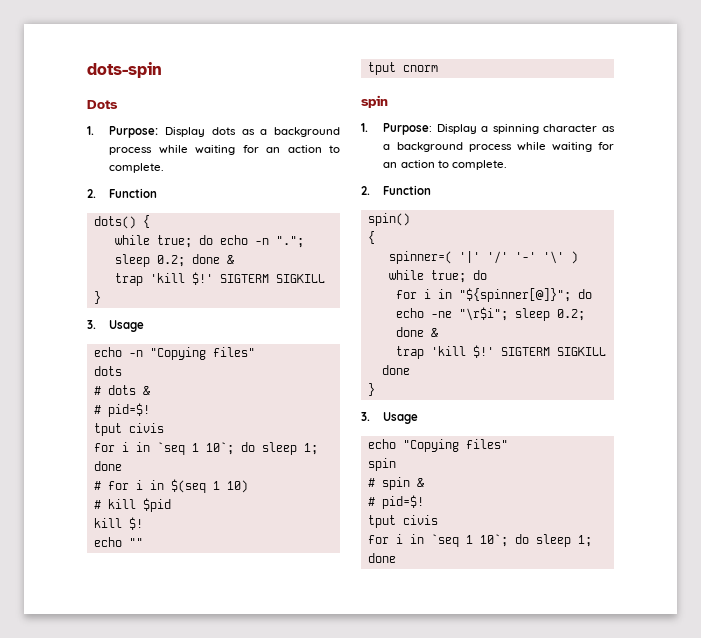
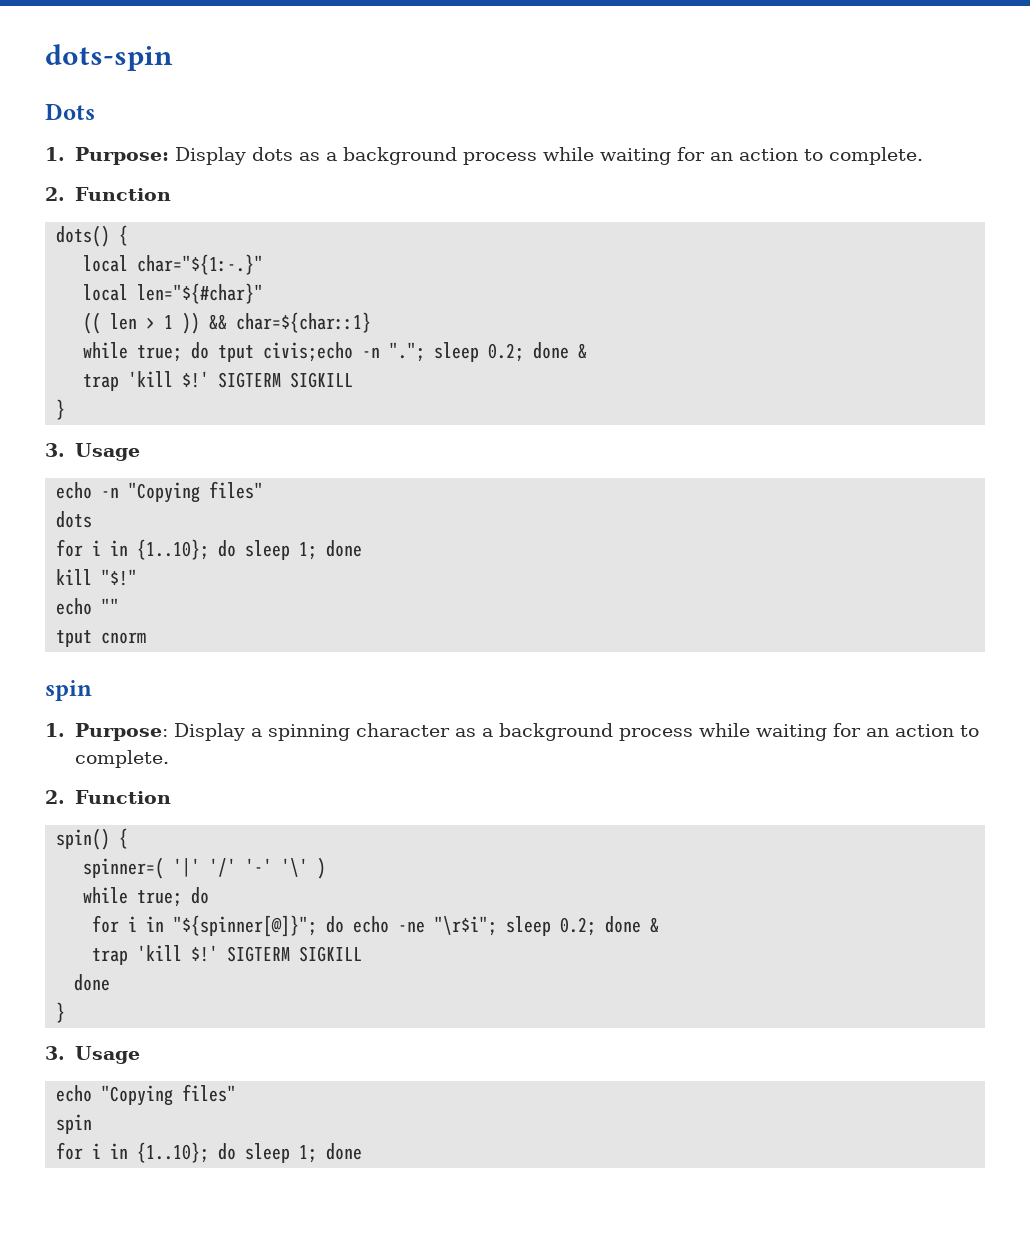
[114,235,248,248] // while true; do echo -> [83,254,264,275] [83,283,264,304] [83,312,372,334] [83,342,354,362] // local char="${1:-.}" // local len="${#char}" // (( len > 1 )) && char=${char::1} // while true; do tput civis;echo
[93,385,150,395] [93,403,150,417] [93,423,164,436] [93,442,234,455] // # dots & // # pid=$! // tput civis // for i in `seq 1 10`; -> [56,539,210,560] // for i in {1..10};
[93,479,248,493] [93,498,171,512] [93,517,143,530] # for i in $(seq 1 10) // # kill $pid // kill $! -> [56,569,138,586] kill "$!"
(410, 219) // -> (111, 839) none
[367,477,424,490] [367,495,424,509] [367,515,438,528] [367,534,508,547] // # spin & // # pid=$! // tput civis // for i in `seq 1 10`; -> [56,1142,210,1163] // for i in {1..10};

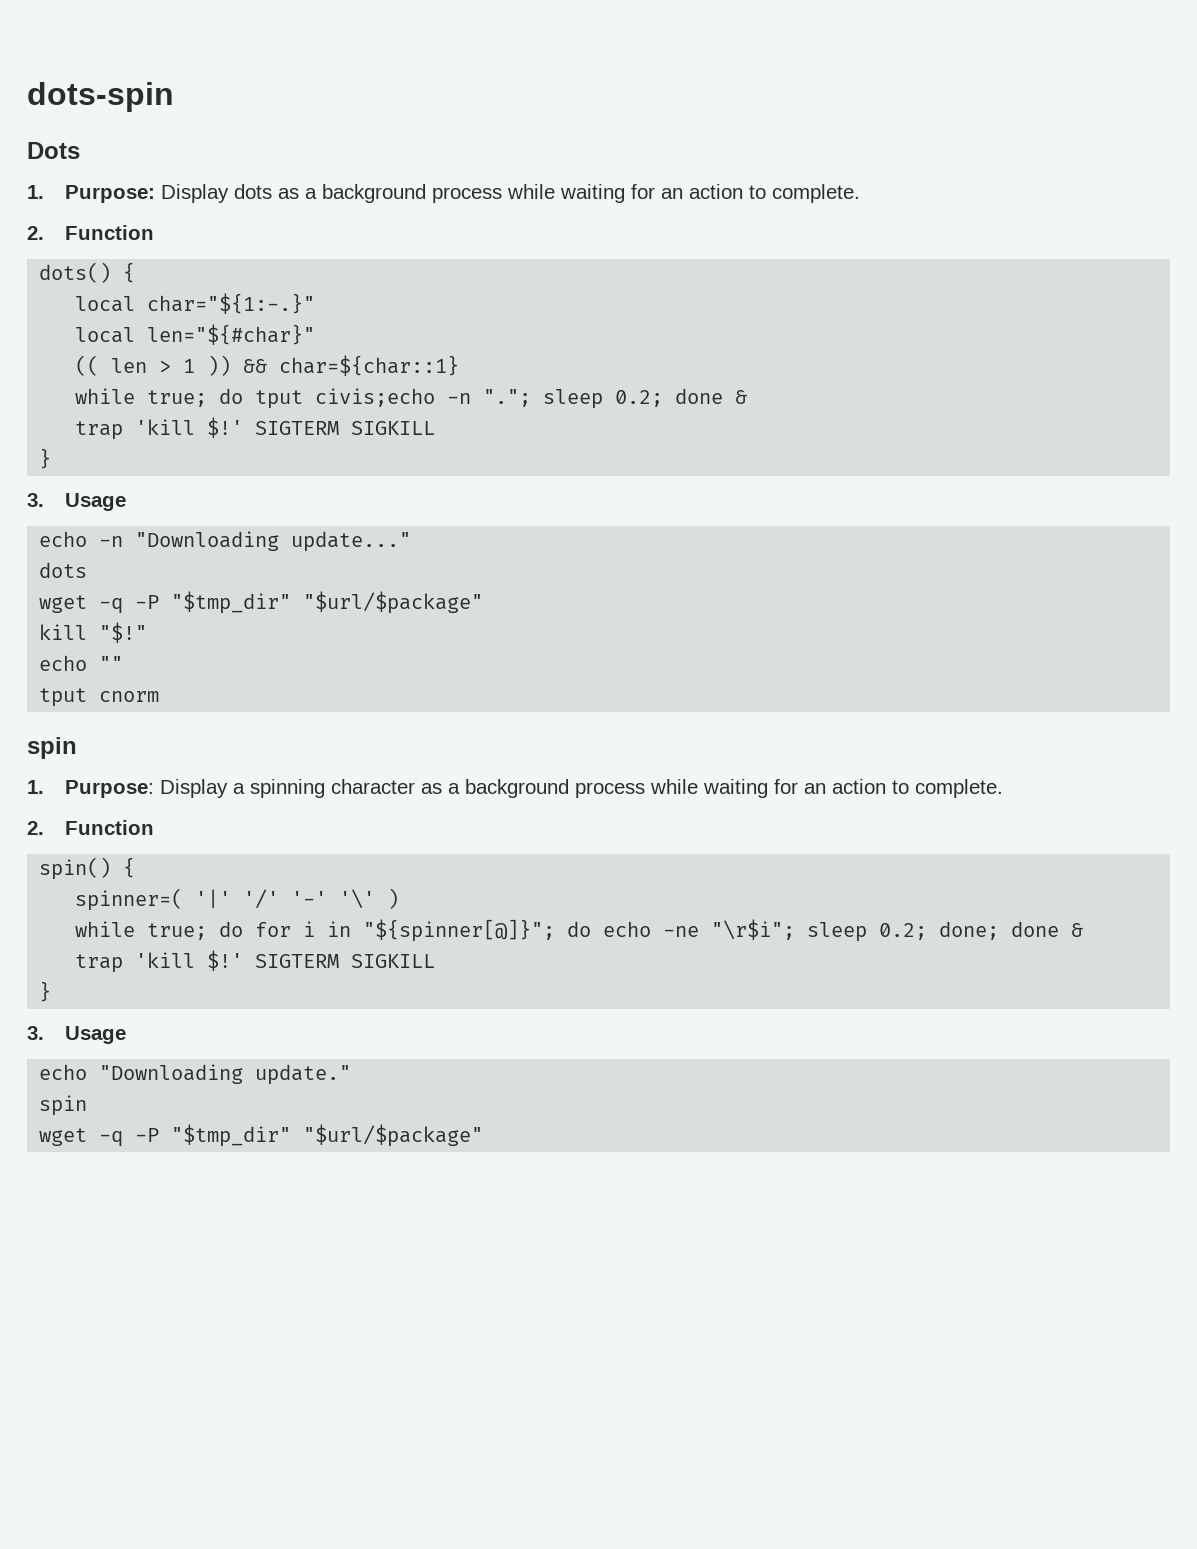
[128,481,264,503] "Copying files" -> [135,531,412,552] "Downloading update..."
[56,539,363,560] for i in {1..10}; do sleep 1; done -> [39,591,484,614] wget -q -P "$tmp_dir" "$url/$package"
(210, 895) // -> (244, 929) none
[605,916,660,933] [92,945,363,965] [74,974,111,991] [56,1002,66,1023] [45,1046,140,1064] [56,1084,237,1106] [56,1114,93,1134] [56,1142,363,1163] done & // trap 'kill $!' SIGTERM SIGKILL // done // } // 3. Usage // echo "Copying files" // spin // for i in {1..10}; do sleep 1; done -> [939,921,1084,940] [75,950,436,973] [39,981,52,1002] [27,1026,127,1044] [39,1064,352,1085] [39,1095,88,1116] [39,1124,484,1147] done; done & // trap 'kill $!' SIGTERM SIGKILL // } // 3. Usage // echo "Downloading update." // spin // wget -q -P "$tmp_dir" "$url/$package"

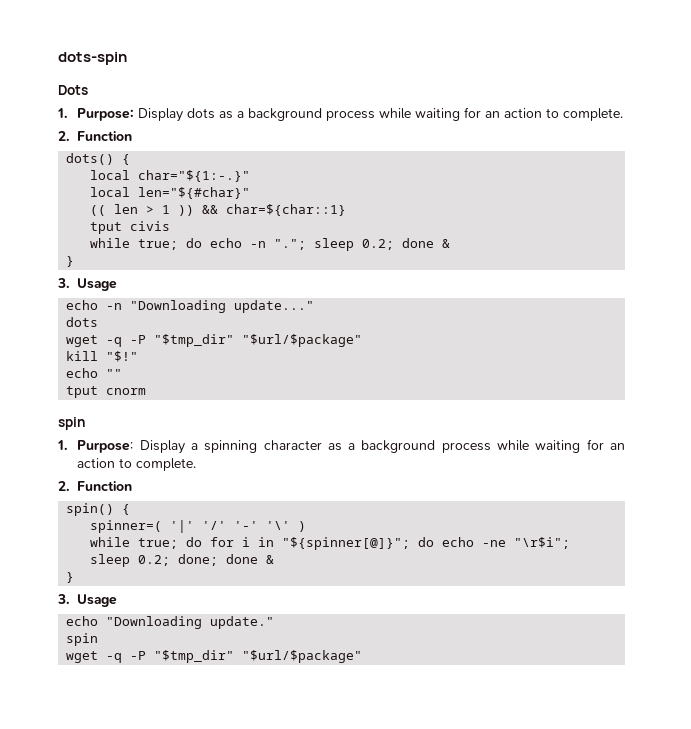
[75,388,436,409] // while true; do tput civis;echo -> [90,221,171,234] [90,238,243,250] // tput civis // while true; do echo
[75,417,436,440] // trap 'kill $!' SIGTERM SIGKILL -> (451, 243) none
[75,950,436,973] // trap 'kill $!' SIGTERM SIGKILL -> (275, 559) none

